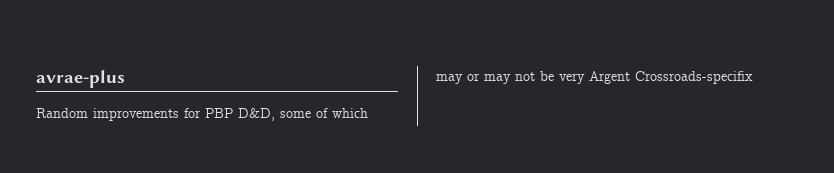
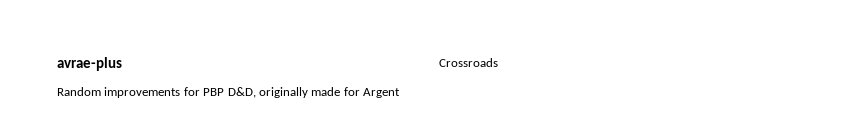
[280,108,368,118] [436,71,753,84] some of which may or may not be very Argent Crossroads-specifix -> [258,87,400,98] [439,58,498,67] originally made for Argent Crossroads

